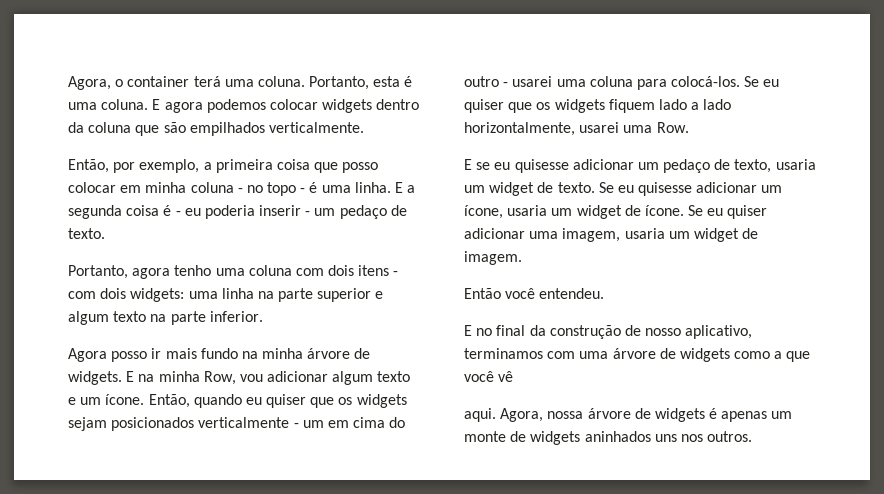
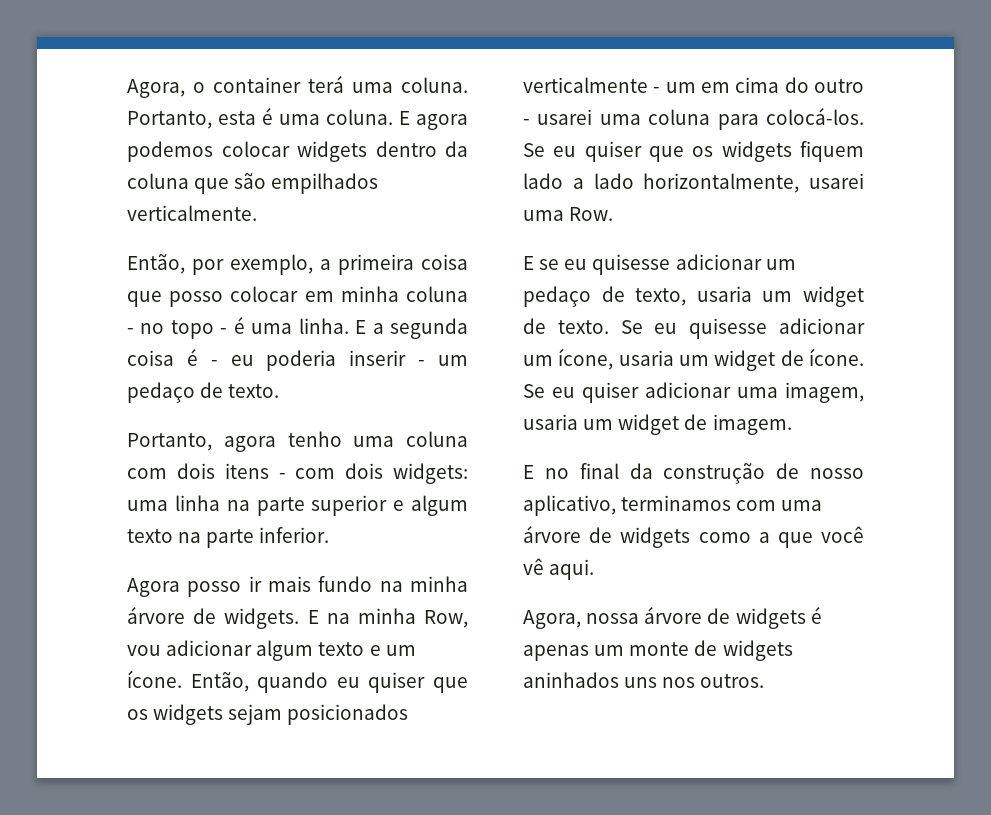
[464,288,605,299] // Então você entendeu. -> (792, 424) none
[464,408,496,422] // aqui. -> [549,559,595,580] aqui. //

